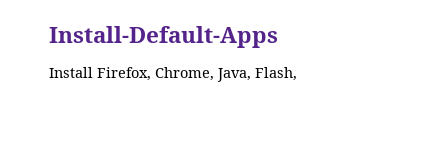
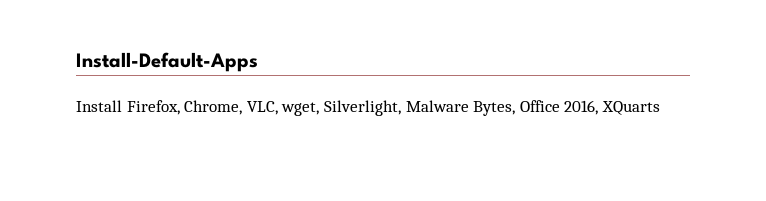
[217,67,297,82] Java, Flash, -> [246,100,660,116] VLC, wget, Silverlight, Malware Bytes, Office 2016, XQuarts

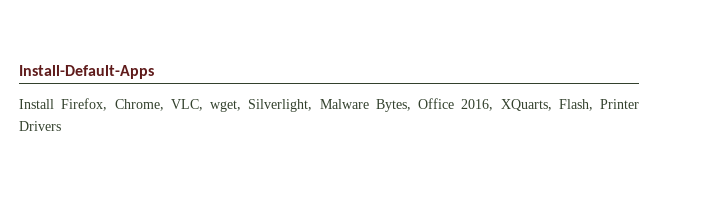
[601,101,660,115] XQuarts -> [500,99,639,111] [19,121,61,131] XQuarts, Flash, Printer Drivers

